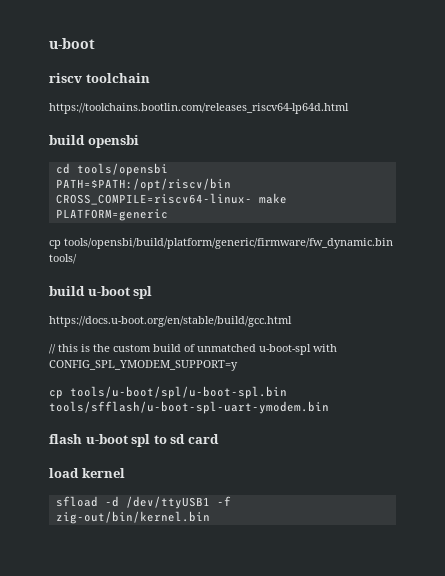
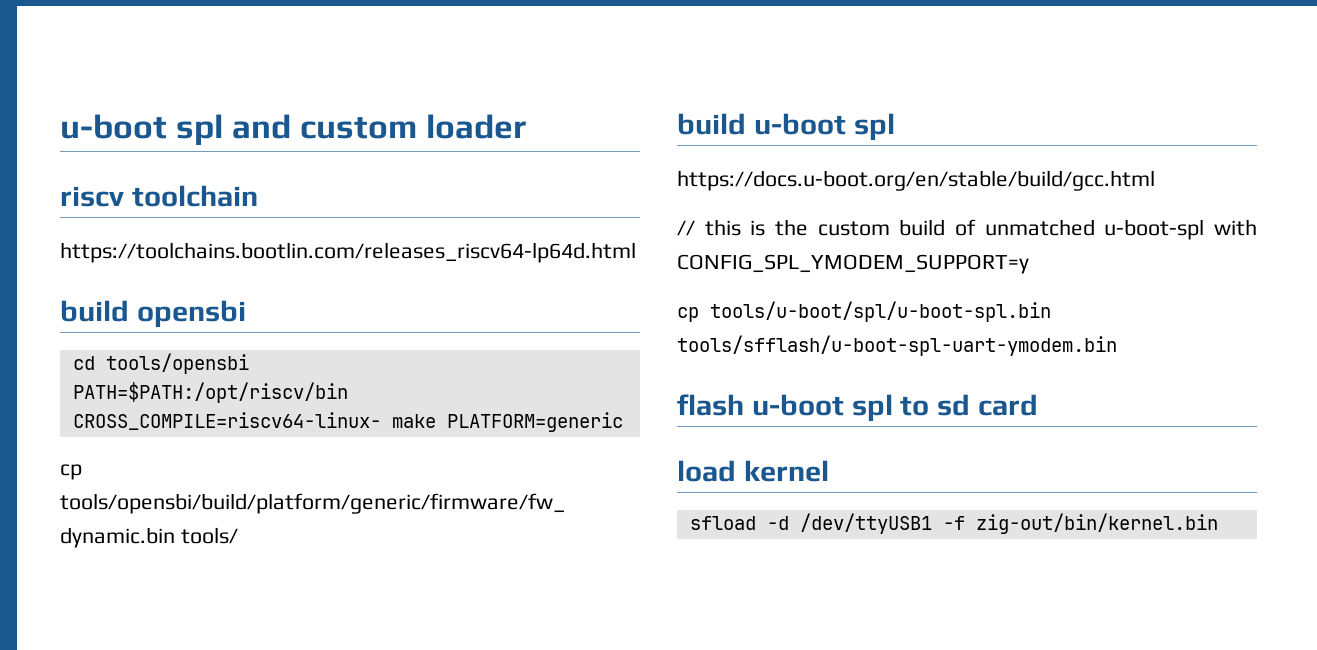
[49,38,95,49] u-boot -> [60,114,527,145] u-boot spl and custom loader

